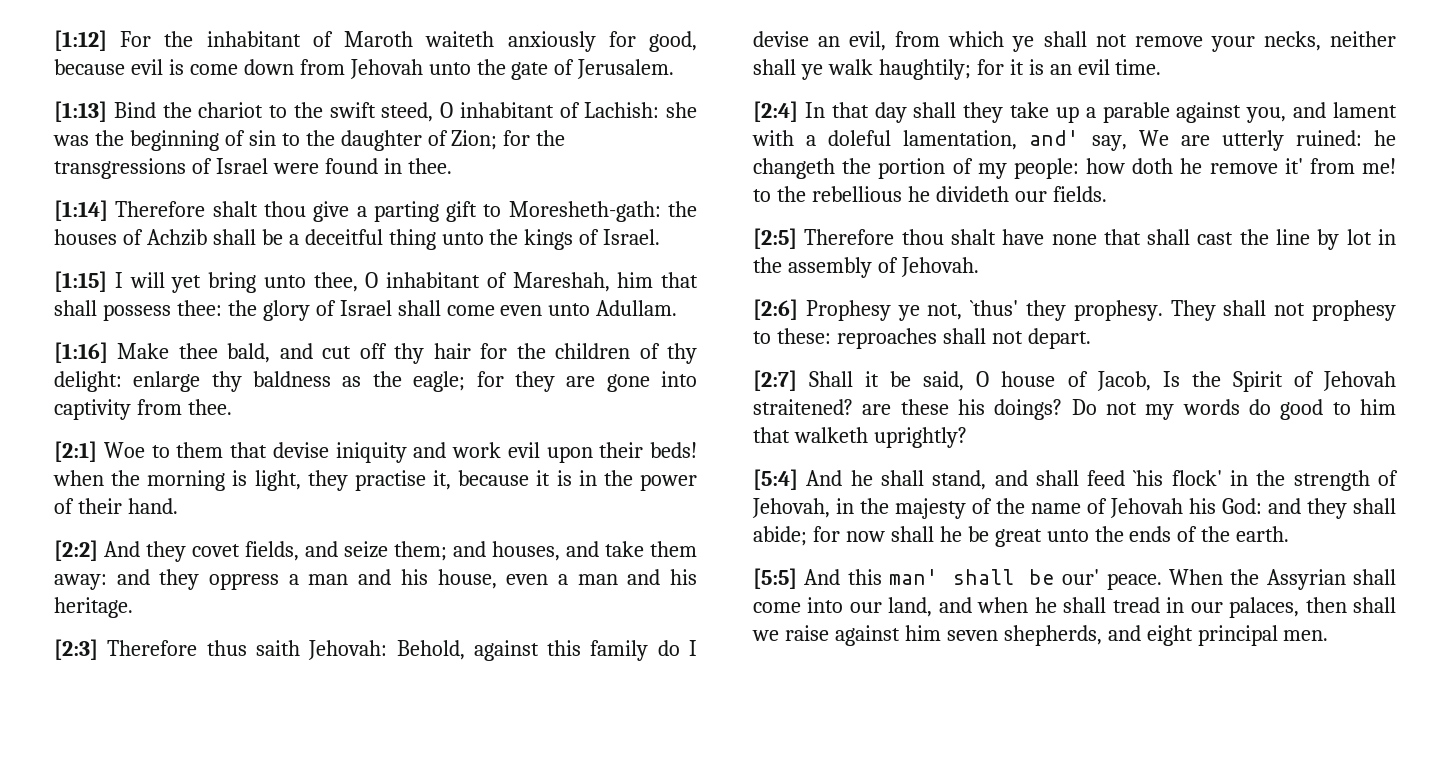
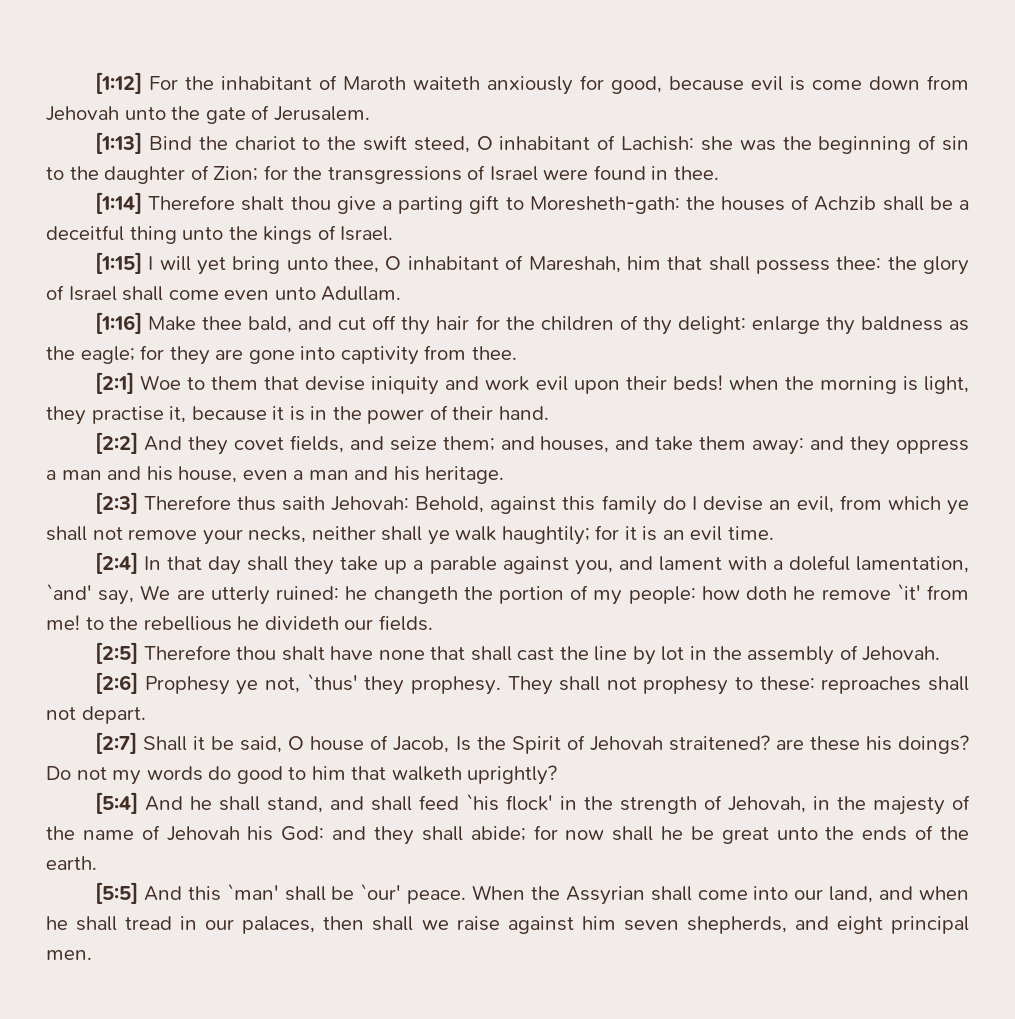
[1029,130,1080,146] and' -> [46,583,92,600] `and'
[1284,158,1303,174] it' -> [896,583,921,600] `it'
[889,569,1100,585] man' shall be our' -> [226,883,402,901] `man' shall be `our'

